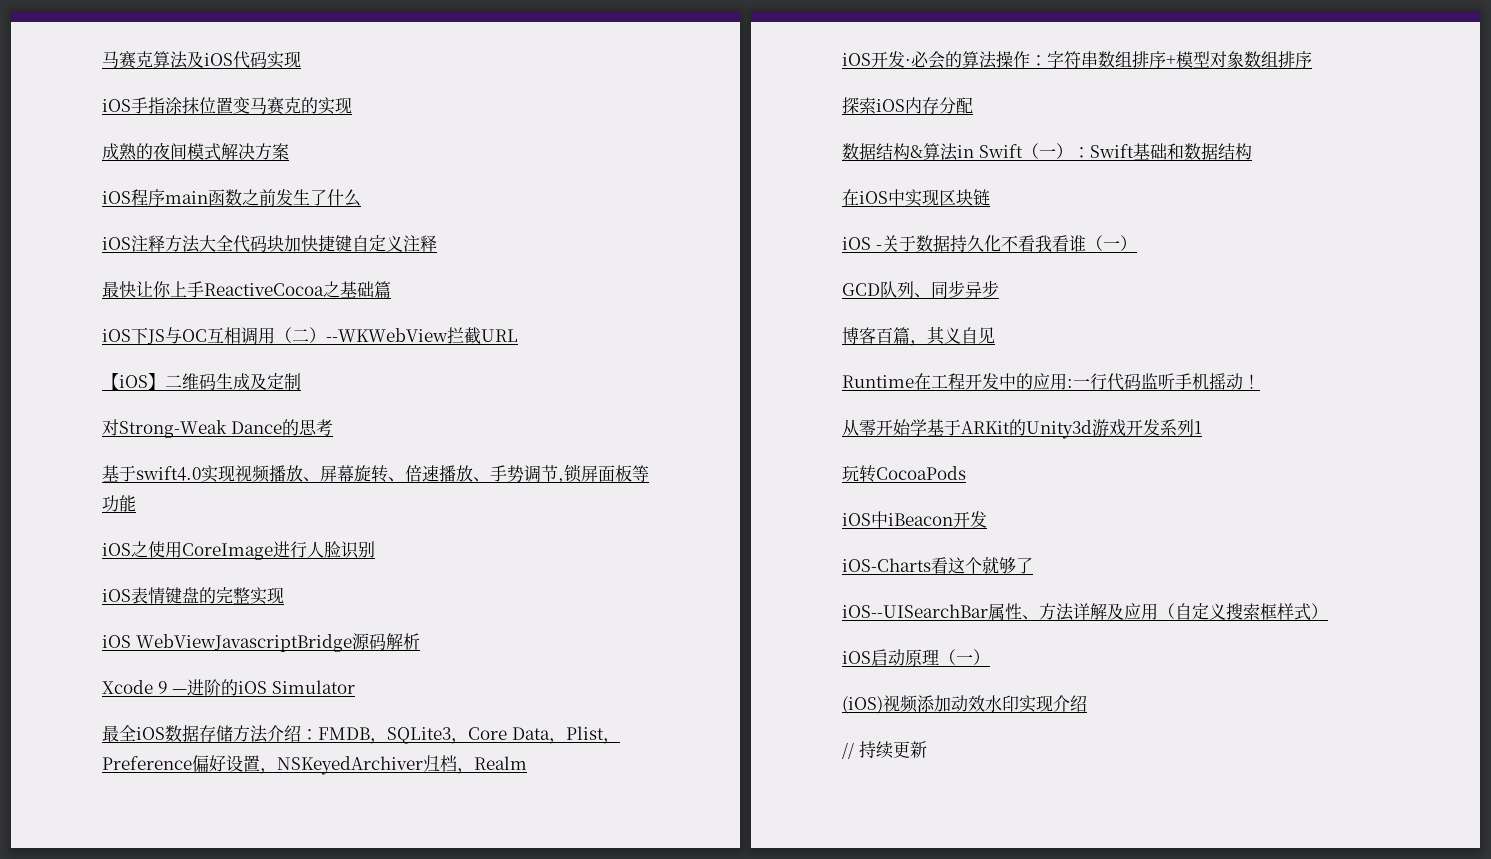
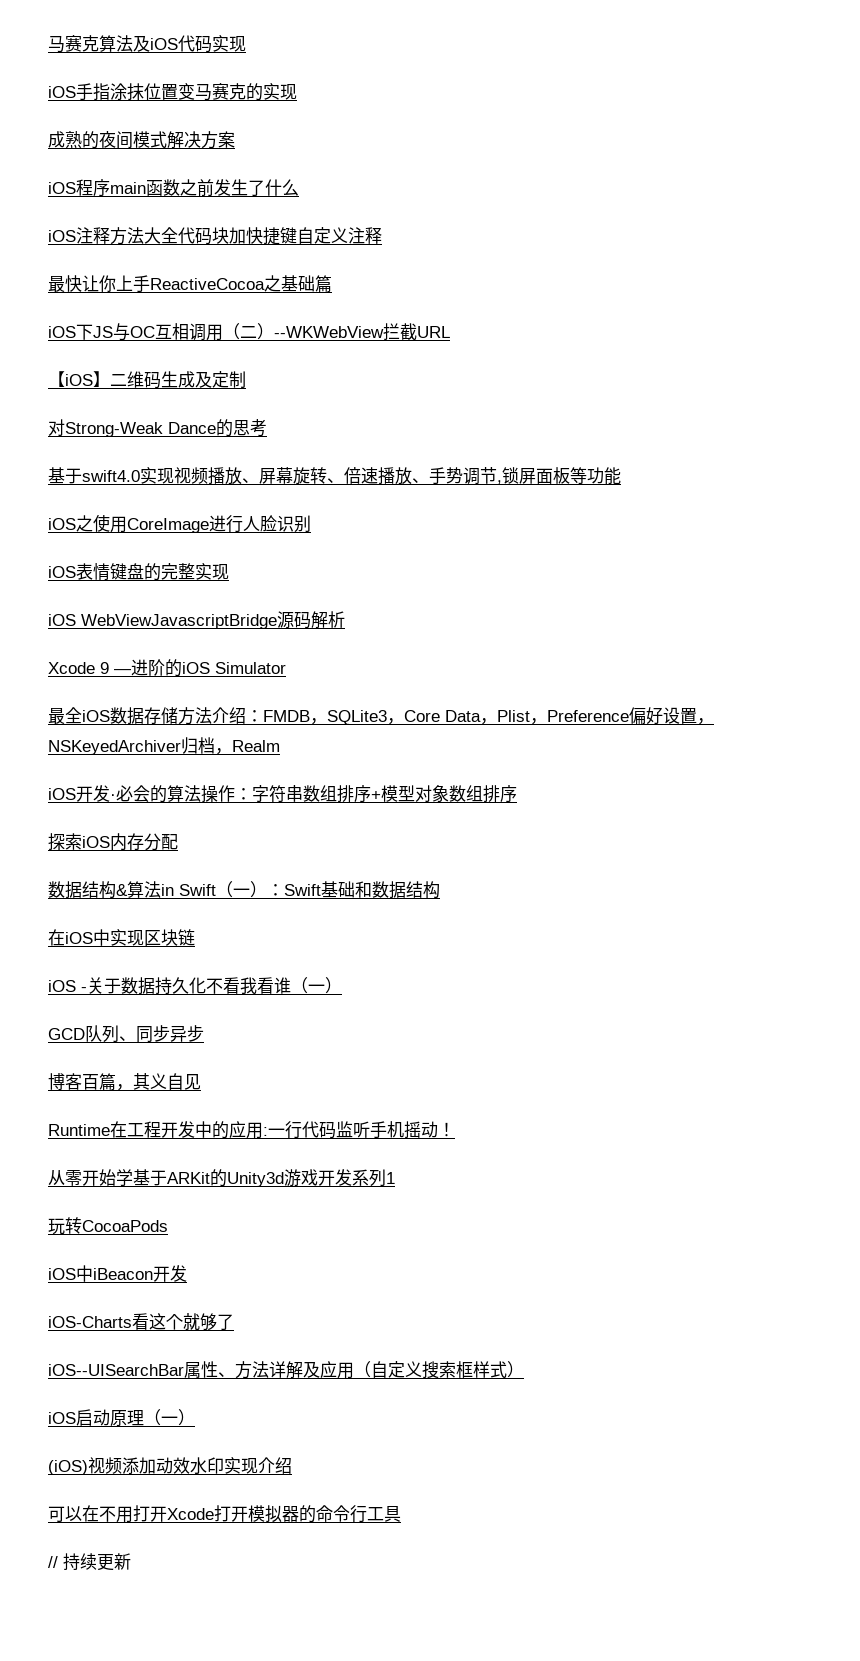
(1087, 703) none -> [48,1505,401,1523] // 可以在不用打开Xcode打开模拟器的命令行工具

